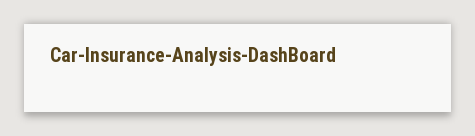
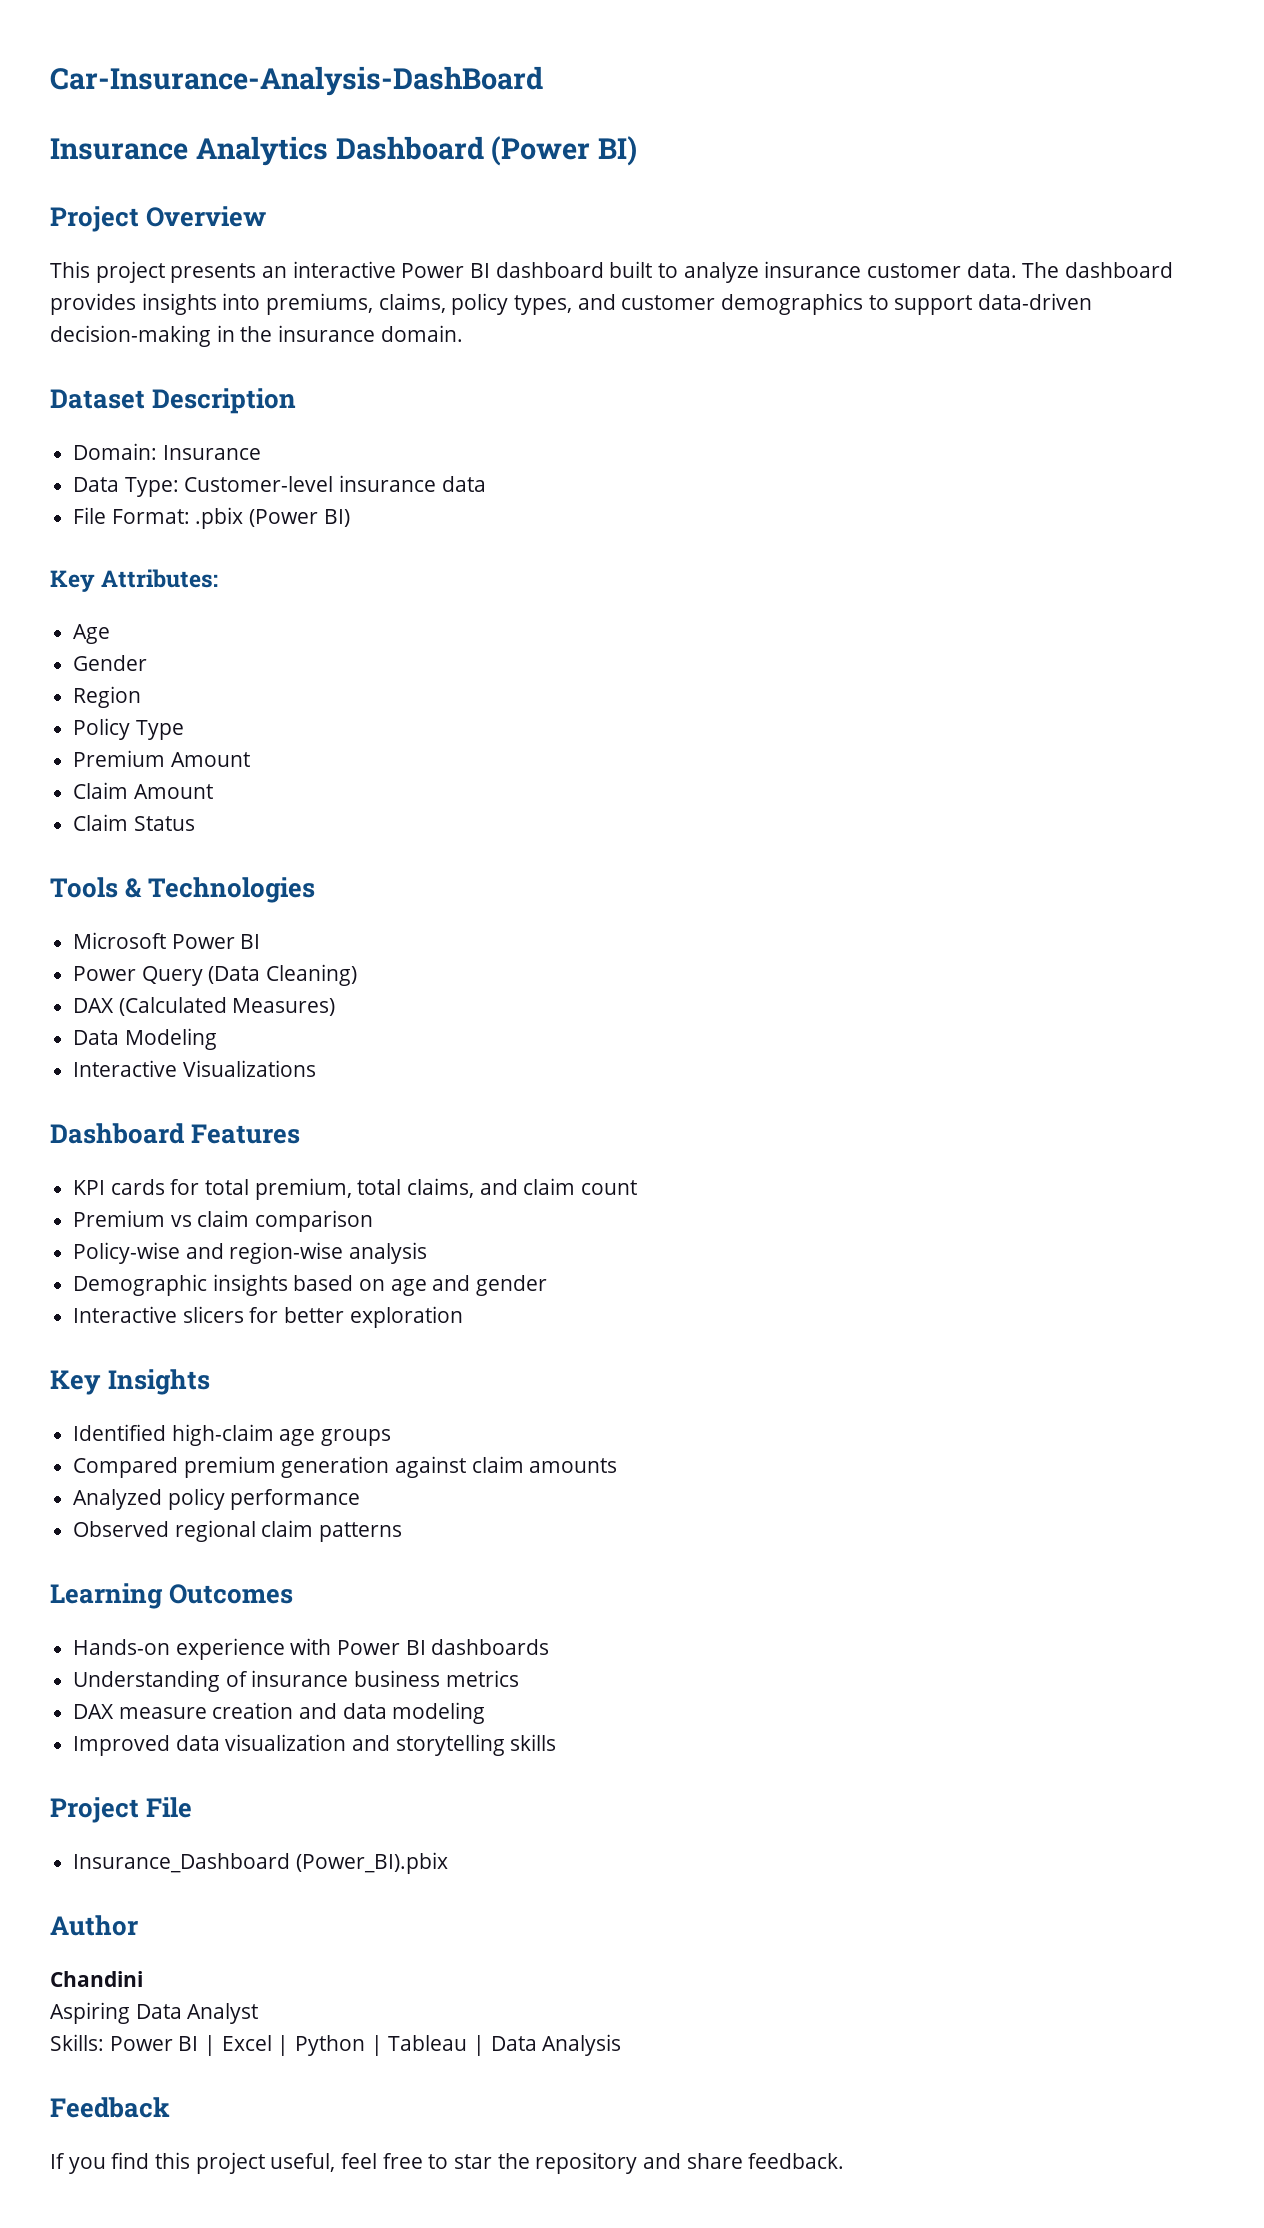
(336, 56) none -> [50,136,638,166] [50,206,267,232] [50,261,1174,283] [50,293,1093,315] [50,325,463,347] [50,388,297,414] [73,443,261,460] [73,475,486,497] [73,507,350,529] [50,569,219,592] [73,624,111,644] [73,655,148,671] [73,686,142,708] [73,718,184,740] [73,750,250,767] [73,782,213,799] [73,814,195,831] [50,877,316,903] [73,932,261,949] [73,964,358,986] [73,997,336,1016] [73,1028,217,1050] [73,1060,316,1077] [50,1123,301,1144] [73,1178,638,1200] [73,1210,374,1232] [73,1242,428,1264] [73,1274,548,1296] [73,1306,463,1328] [50,1369,211,1395] [73,1424,392,1446] [73,1456,618,1478] [73,1488,361,1510] [73,1520,403,1542] [50,1583,294,1609] [73,1638,550,1660] [73,1670,519,1692] [73,1702,486,1724] [73,1734,557,1756] [50,1797,193,1823] [73,1852,448,1874] [50,1915,138,1936] [50,1971,143,1987] [50,2002,259,2024] [50,2034,622,2056] [50,2097,170,2118] [50,2152,845,2174] // Insurance Analytics Dashboard (Power BI) // Project Overview // This project presents an interactive Power BI dashboard built to analyze insurance customer data. The dashboard provides insights into premiums, claims, policy types, and customer demographics to support data-driven decision-making in the insurance domain. // Dataset Description // Domain: Insurance // Data Type: Customer-level insurance data // File Format: .pbix (Power BI) // Key Attributes: // Age // Gender // Region // Policy Type // Premium Amount // Claim Amount // Claim Status // Tools & Technologies // Microsoft Power BI // Power Query (Data Cleaning) // DAX (Calculated Measures) // Data Modeling // Interactive Visualizations // Dashboard Features // KPI cards for total premium, total claims, and claim count // Premium vs claim comparison // Policy-wise and region-wise analysis // Demographic insights based on age and gender // Interactive slicers for better exploration // Key Insights // Identified high-claim age groups // Compared premium generation against claim amounts // Analyzed policy performance // Observed regional claim patterns // Learning Outcomes // Hands-on experience with Power BI dashboards // Understanding of insurance business metrics // DAX measure creation and data modeling // Improved data visualization and storytelling skills // Project File // Insurance_Dashboard (Power_BI).pbix // Author // Chandini // Aspiring Data Analyst // Skills: Power BI | Excel | Python | Tableau | Data Analysis // Feedback // If you find this project useful, feel free to star the repository and share feedback.

